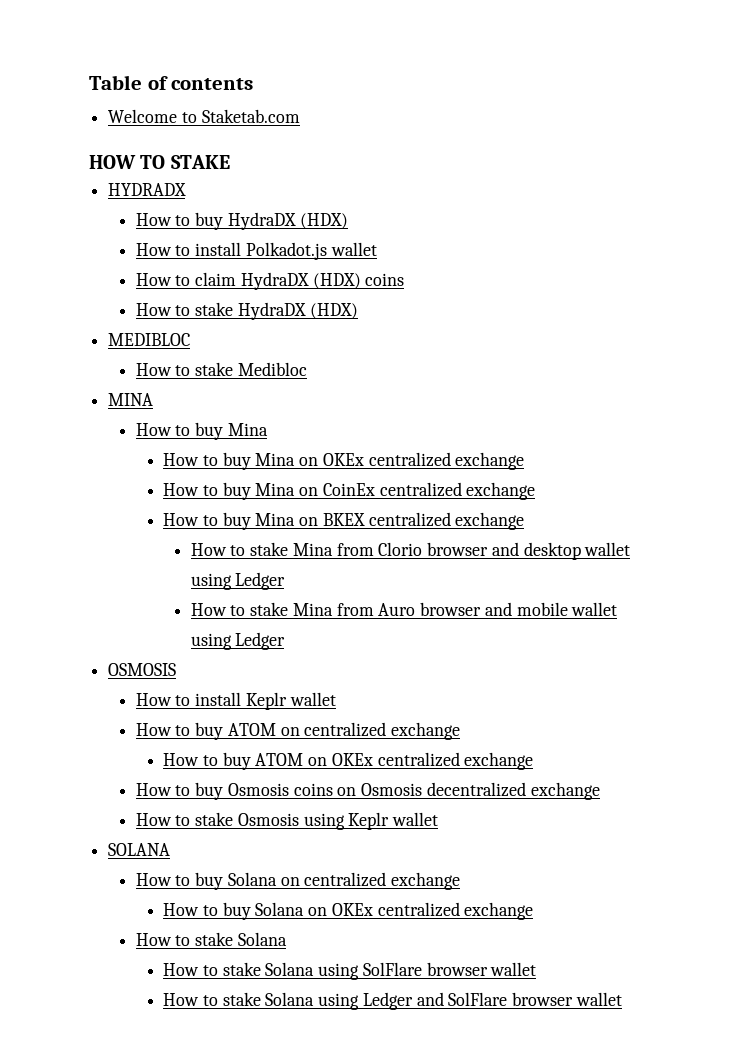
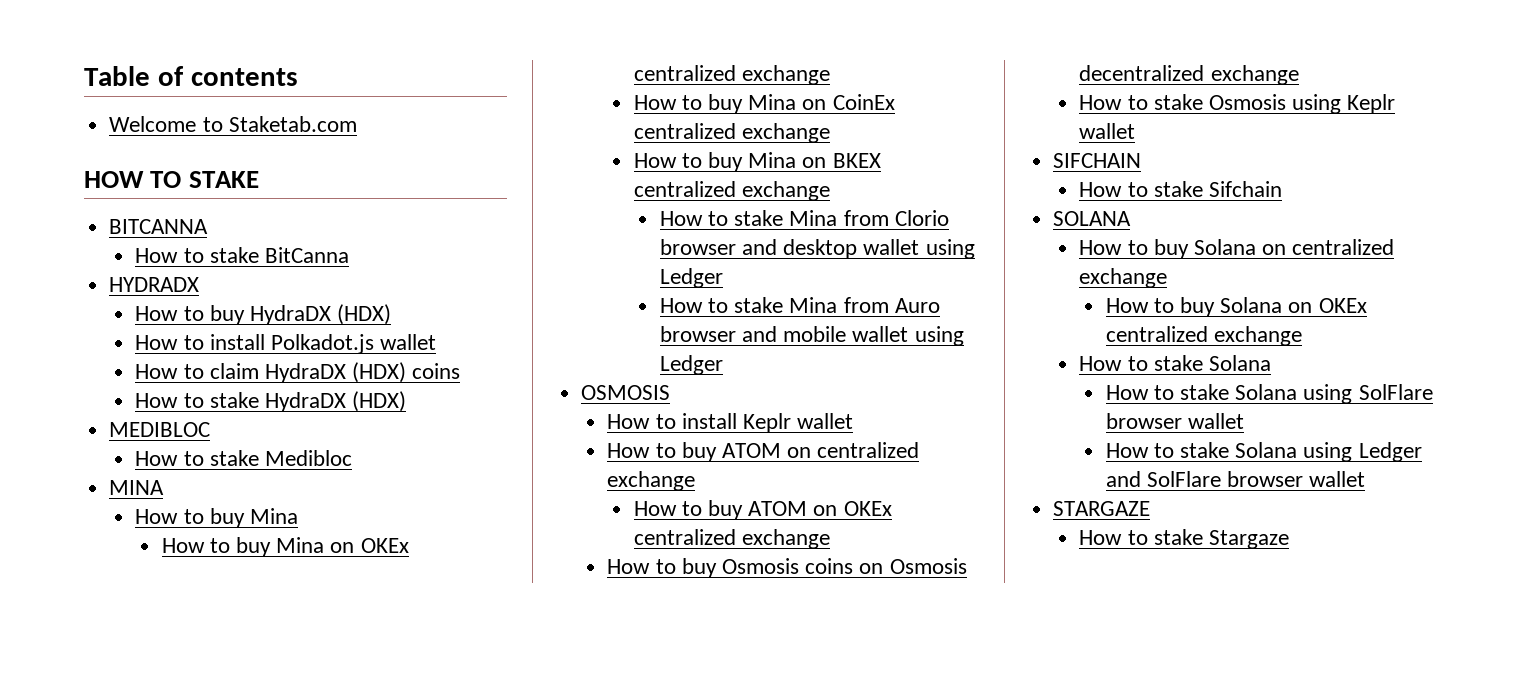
(230, 162) none -> [109,219,209,234] [135,247,350,263] // BITCANNA // How to stake BitCanna
(439, 819) none -> [1053,153,1142,168] [1079,181,1283,197] // SIFCHAIN // How to stake Sifchain
(622, 999) none -> [1053,501,1151,516] [1079,529,1290,549] // STARGAZE // How to stake Stargaze

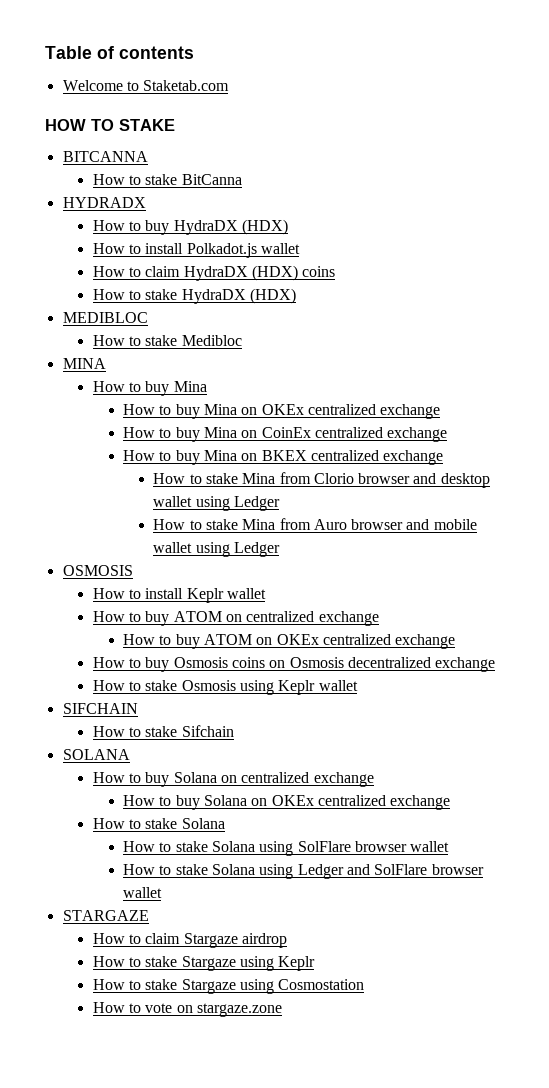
[1079,529,1290,549] // How to stake Stargaze -> [92,933,288,948] [92,956,316,971] [92,979,365,994] [92,1002,283,1017] // How to claim Stargaze airdrop // How to stake Stargaze using Keplr // How to stake Stargaze using Cosmostation // How to vote on stargaze.zone

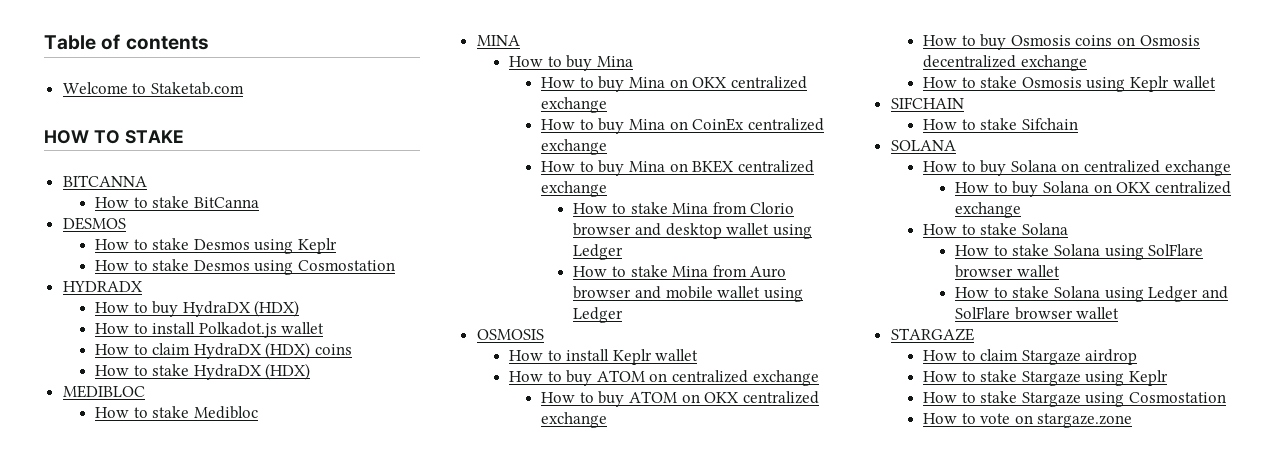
(242, 179) none -> [62,217,126,230] [94,238,337,254] [94,259,395,275] // DESMOS // How to stake Desmos using Keplr // How to stake Desmos using Cosmostation
[261,404,304,415] OKEx -> [692,77,727,88] OKX
[276,634,319,645] OKEx -> [704,392,739,403] OKX
[271,795,314,806] OKEx -> [1116,182,1151,193] OKX

